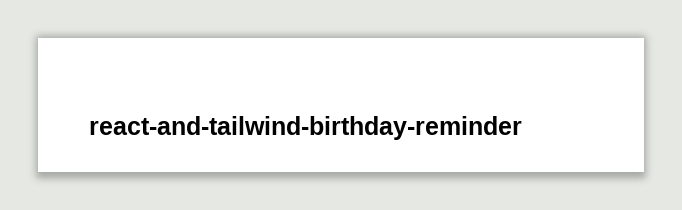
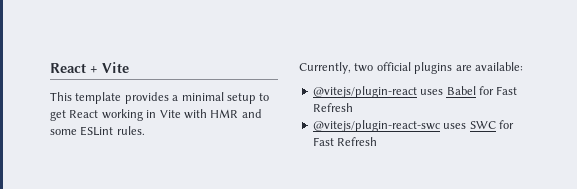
[89,116,522,140] react-and-tailwind-birthday-reminder -> [50,62,129,73] [50,92,270,104] [50,109,262,121] [50,126,145,136] [299,62,523,74] [312,86,518,98] [312,103,353,112] [312,120,514,132] [312,137,378,146] React + Vite // This template provides a minimal setup to get React working in Vite with HMR and some ESLint rules. // Currently, two official plugins are available: // @vitejs/plugin-react uses Babel for Fast Refresh // @vitejs/plugin-react-swc uses SWC for Fast Refresh

